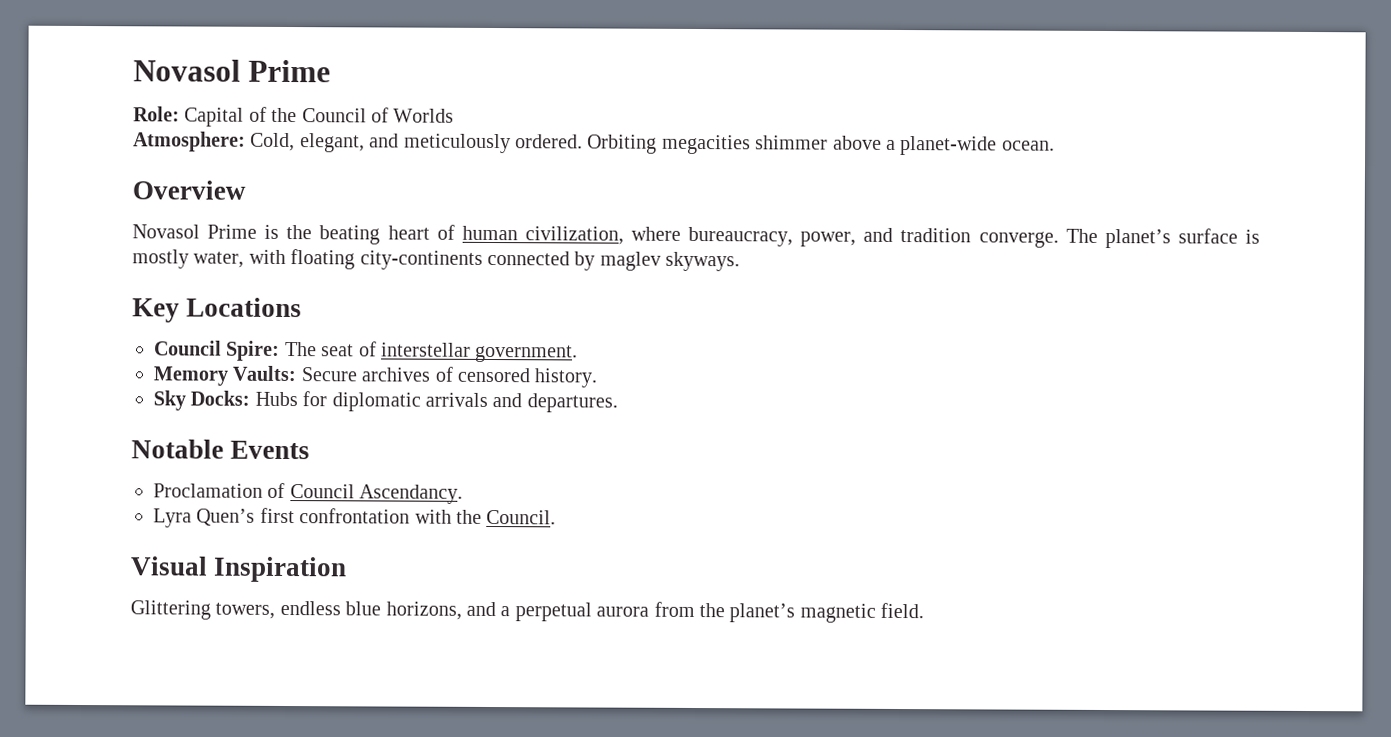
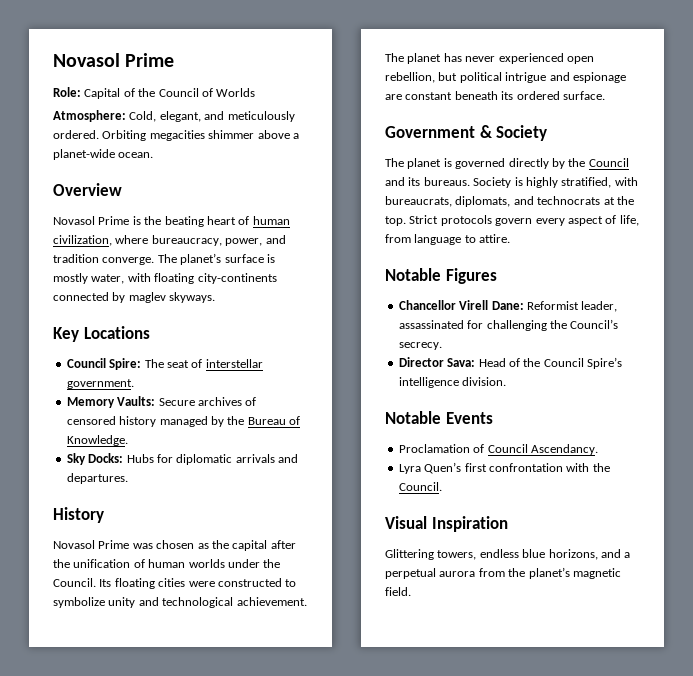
[534,368,598,388] history. -> [119,416,300,427] [66,435,128,446] history managed by the Bureau of Knowledge.
(618, 403) none -> [53,507,104,523] [53,540,296,551] [53,559,281,568] [53,578,297,589] [53,597,307,608] [385,53,594,64] [385,72,626,83] [385,91,605,100] [385,125,548,141] [385,158,629,169] [385,177,638,188] [385,196,634,207] [385,215,639,226] [385,234,511,245] [385,268,497,284] [398,300,618,312] [398,319,619,331] [398,342,442,350] [398,357,622,369] [398,377,507,388] // History // Novasol Prime was chosen as the capital after the unification of human worlds under the Council. Its floating cities were constructed to symbolize unity and technological achievement. The planet has never experienced open rebellion, but political intrigue and espionage are constant beneath its ordered surface. // Government & Society // The planet is governed directly by the Council and its bureaus. Society is highly stratified, with bureaucrats, diplomats, and technocrats at the top. Strict protocols govern every aspect of life, from language to attire. // Notable Figures // Chancellor Virell Dane: Reformist leader, assassinated for challenging the Council’s secrecy. // Director Sava: Head of the Council Spire’s intelligence division.

